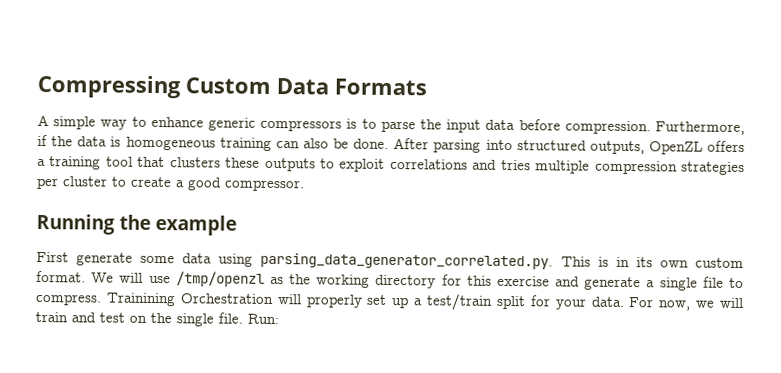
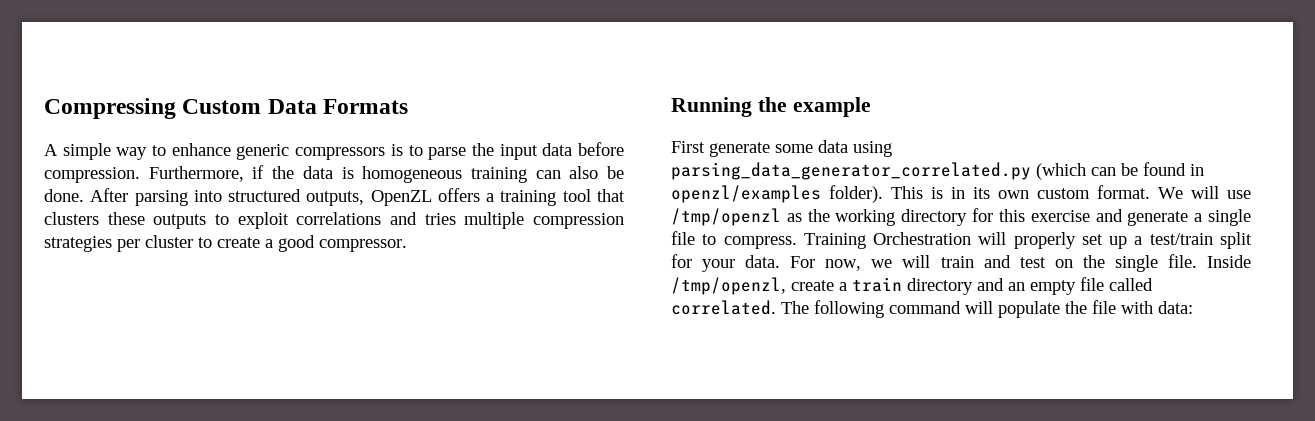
[260,252,554,270] parsing_data_generator_correlated.py. -> [671,162,1204,180] [671,185,883,203] parsing_data_generator_correlated.py (which can be found in openzl/examples folder).
[105,292,176,307] Trainining -> [803,233,866,249] Training
[247,313,279,325] Run: -> [1207,255,1251,268] [671,277,1153,295] [671,300,1193,318] Inside /tmp/openzl, create a train directory and an empty file called correlated. The following command will populate the file with data:

